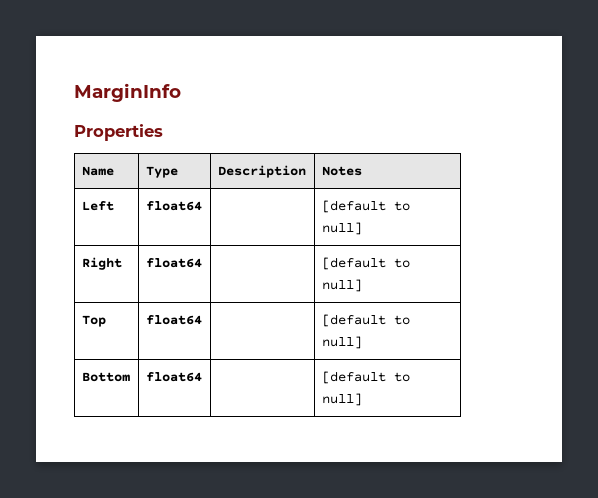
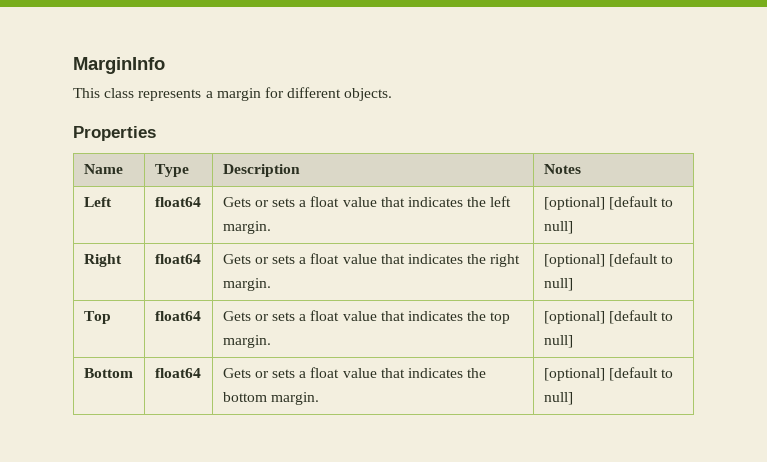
(181, 92) none -> [73,87,393,101] // This class represents a margin for different objects.
(202, 206) | -> [222,196,512,207] [222,221,271,234] [543,197,605,210] Gets or sets a float value that indicates the left margin. | [optional]
(202, 263) | -> [222,253,521,267] [222,278,271,291] [543,254,605,267] Gets or sets a float value that indicates the right margin. | [optional]
(202, 320) | -> [222,310,511,324] [222,335,271,348] [543,311,605,324] Gets or sets a float value that indicates the top margin. | [optional]
(202, 377) | -> [222,367,487,378] [222,392,319,405] [543,368,605,381] Gets or sets a float value that indicates the bottom margin. | [optional]

